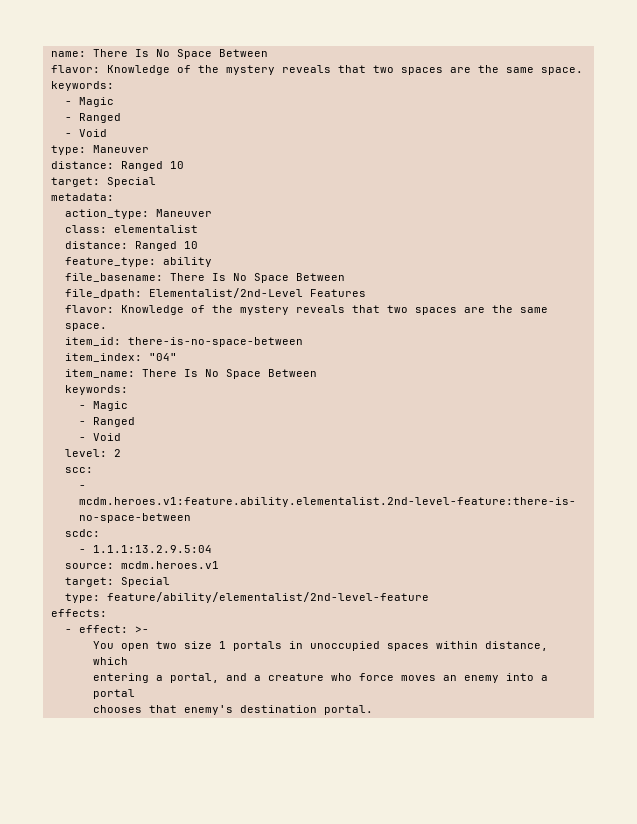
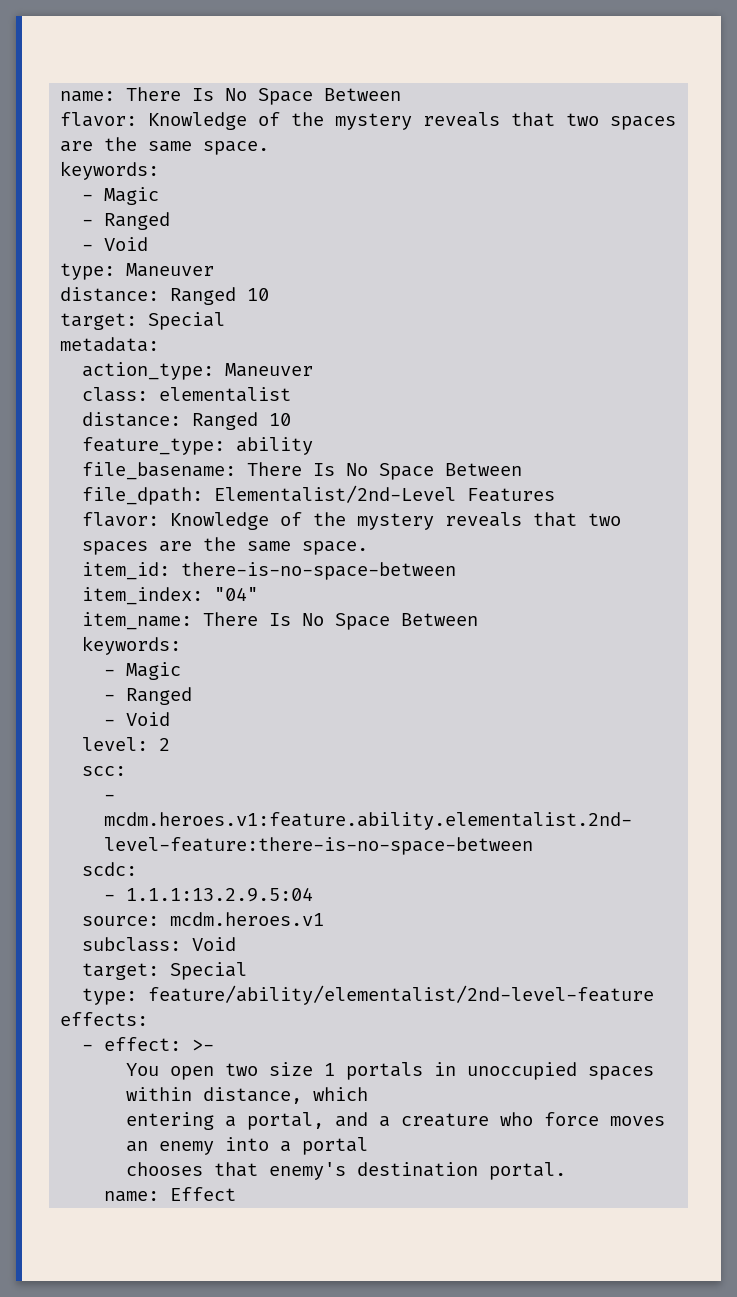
(219, 565) none -> [82,937,237,952] // subclass: Void
(373, 710) none -> [104,1187,237,1202] // name: Effect

